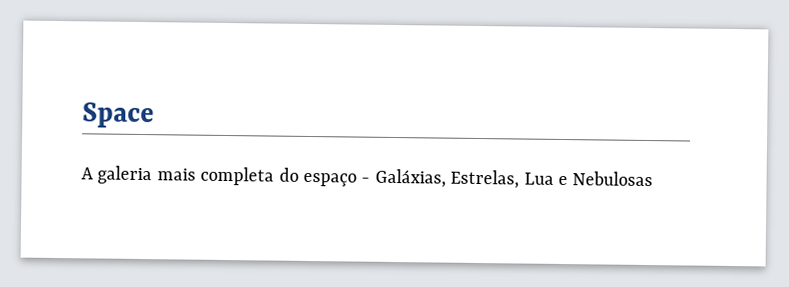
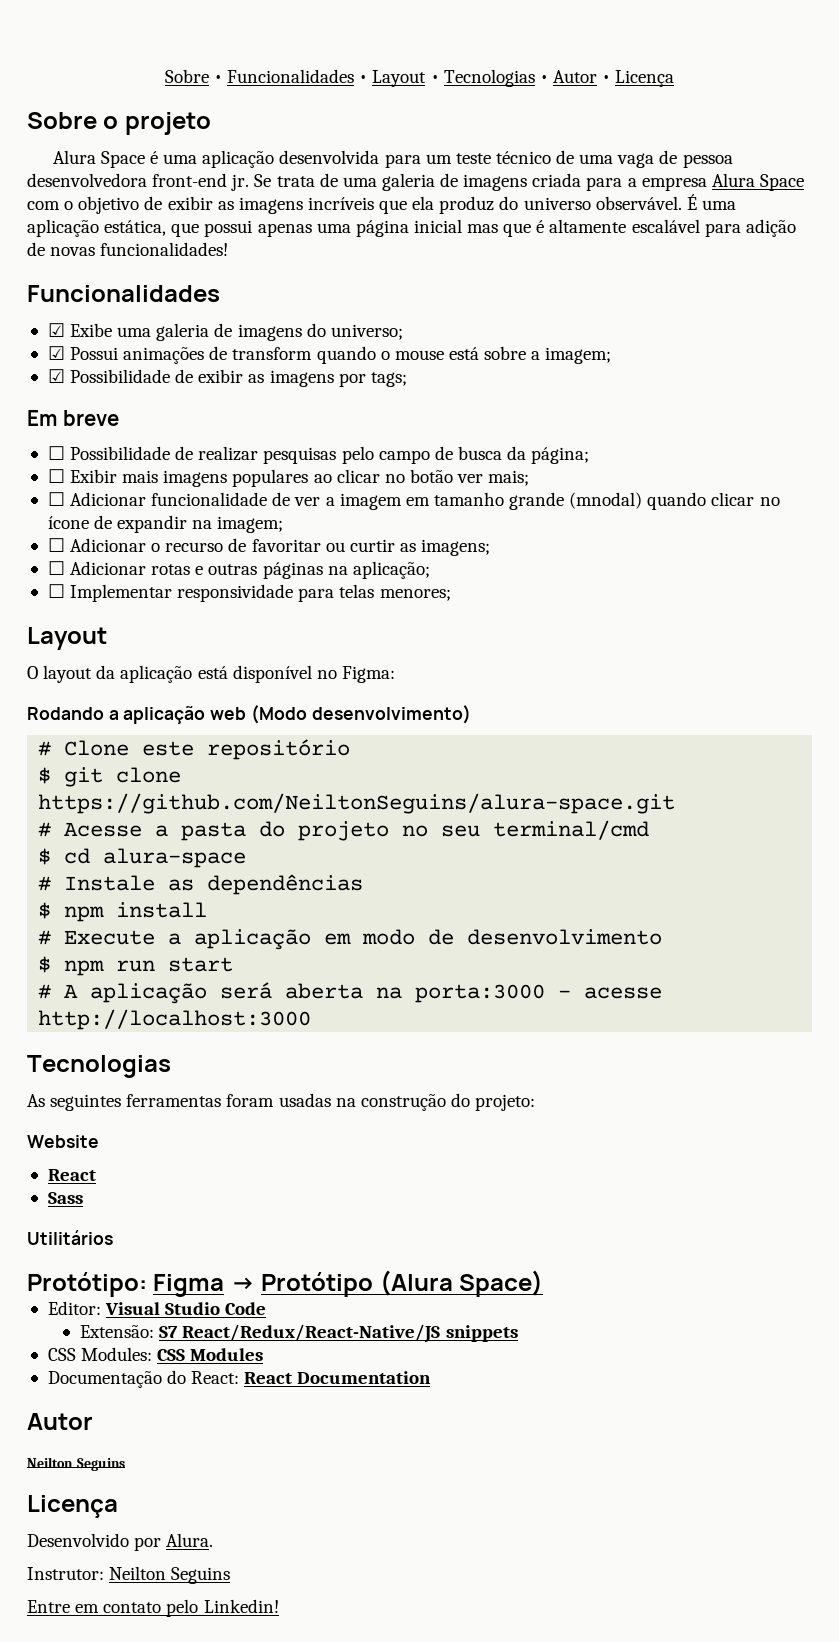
[82,102,154,129] [81,165,654,189] Space // A galeria mais completa do espaço - Galáxias, Estrelas, Lua e Nebulosas -> [164,69,675,87] [27,112,211,135] [52,150,733,168] [27,173,804,191] [27,194,736,214] [27,219,796,237] [27,242,229,256] [27,285,220,302] [47,323,403,341] [47,346,612,364] [47,369,407,387] [27,410,119,426] [47,446,590,464] [47,469,530,487] [47,492,780,510] [47,515,284,533] [47,538,491,556] [47,561,430,579] [47,584,451,602] [27,627,107,650] [27,665,395,683] [27,705,471,724] [38,739,351,760] [38,767,182,787] [38,793,676,814] [38,820,650,841] [38,848,247,868] [38,874,364,895] [38,902,208,922] [38,929,663,950] [38,956,234,976] [38,982,663,1004] [38,1009,312,1030] [27,1055,171,1078] [27,1093,536,1111] [27,1135,99,1148] [47,1169,96,1181] [47,1192,83,1204] [27,1230,113,1245] [27,1270,544,1297] [47,1301,267,1315] [80,1324,518,1343] [47,1347,264,1361] [47,1370,432,1388] [27,1413,93,1430] [27,1457,126,1471] [27,1495,118,1518] [27,1533,214,1551] [27,1566,231,1584] [27,1599,279,1617] Sobre • Funcionalidades • Layout • Tecnologias • Autor • Licença // Sobre o projeto // Alura Space é uma aplicação desenvolvida para um teste técnico de uma vaga de pessoa desenvolvedora front-end jr. Se trata de uma galeria de imagens criada para a empresa Alura Space com o objetivo de exibir as imagens incríveis que ela produz do universo observável. É uma aplicação estática, que possui apenas uma página inicial mas que é altamente escalável para adição de novas funcionalidades! // Funcionalidades // ☑ Exibe uma galeria de imagens do universo; // ☑ Possui animações de transform quando o mouse está sobre a imagem; // ☑ Possibilidade de exibir as imagens por tags; // Em breve // ☐ Possibilidade de realizar pesquisas pelo campo de busca da página; // ☐ Exibir mais imagens populares ao clicar no botão ver mais; // ☐ Adicionar funcionalidade de ver a imagem em tamanho grande (mnodal) quando clicar no ícone de expandir na imagem; // ☐ Adicionar o recurso de favoritar ou curtir as imagens; // ☐ Adicionar rotas e outras páginas na aplicação; // ☐ Implementar responsividade para telas menores; // Layout // O layout da aplicação está disponível no Figma: // Rodando a aplicação web (Modo desenvolvimento) // # Clone este repositório // $ git clone https://github.com/NeiltonSeguins/alura-space.git // # Acesse a pasta do projeto no seu terminal/cmd // $ cd alura-space // # Instale as dependências // $ npm install // # Execute a aplicação em modo de desenvolvimento // $ npm run start // # A aplicação será aberta na porta:3000 - acesse http://localhost:3000 // Tecnologias // As seguintes ferramentas foram usadas na construção do projeto: // Website // React // Sass // Utilitários // Protótipo: Figma → Protótipo (Alura Space) // Editor: Visual Studio Code // Extensão: S7 React/Redux/React-Native/JS snippets // CSS Modules: CSS Modules // Documentação do React: React Documentation // Autor // Neilton Seguins // Licença // Desenvolvido por Alura. // Instrutor: Neilton Seguins // Entre em contato pelo Linkedin!

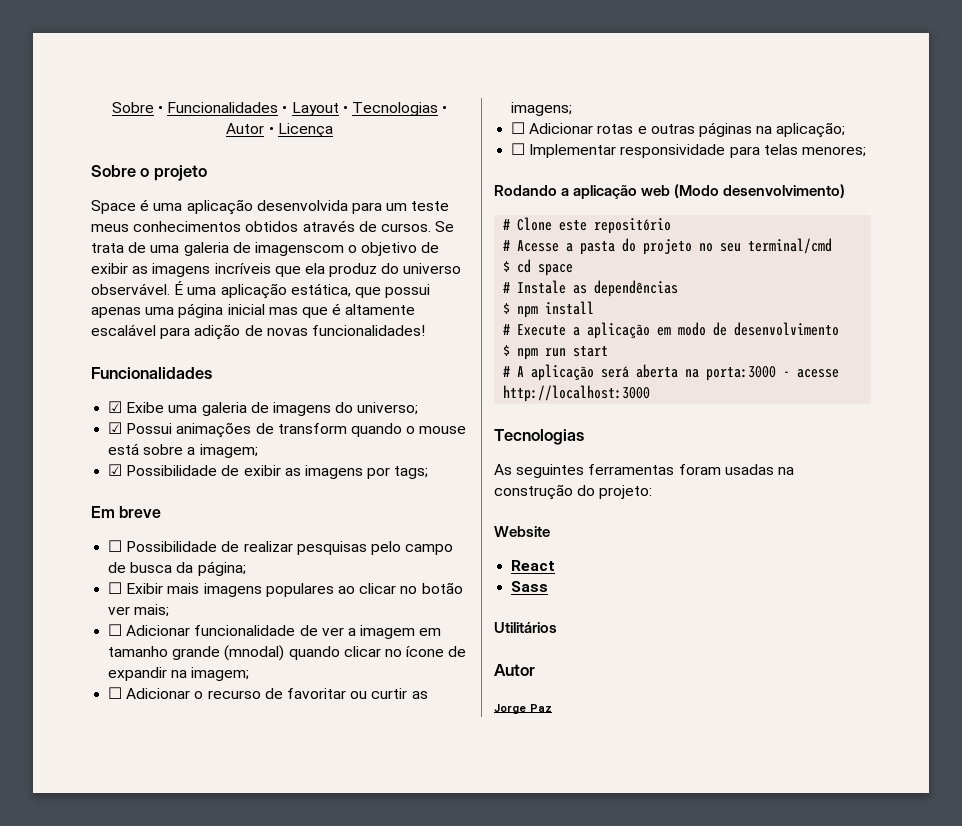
[52,150,96,164] Alura -> (207, 173) none
[495,150,733,168] [27,173,250,191] técnico de uma vaga de pessoa desenvolvedora front-end jr. -> [91,220,431,232] meus conhecimentos obtidos através de cursos.
[463,173,804,191] [27,201,60,210] imagens criada para a empresa Alura Space com -> [254,242,344,256] imagenscom
[27,627,107,650] [27,665,395,683] // Layout // O layout da aplicação está disponível no Figma: -> (866, 151) none
[38,767,182,787] [38,793,676,814] // $ git clone https://github.com/NeiltonSeguins/alura-space.git -> (672, 226) none
[103,848,247,868] alura-space -> [538,264,574,276] space
[27,1270,544,1297] [47,1301,267,1315] [80,1324,518,1343] [47,1347,264,1361] [47,1370,432,1388] [27,1413,93,1430] [27,1457,126,1471] [27,1495,118,1518] [27,1533,214,1551] [27,1566,231,1584] [27,1599,279,1617] Protótipo: Figma → Protótipo (Alura Space) // Editor: Visual Studio Code // Extensão: S7 React/Redux/React-Native/JS snippets // CSS Modules: CSS Modules // Documentação do React: React Documentation // Autor // Neilton Seguins // Licença // Desenvolvido por Alura. // Instrutor: Neilton Seguins // Entre em contato pelo Linkedin! -> [494,664,535,676] [494,704,553,714] Autor // Jorge Paz

